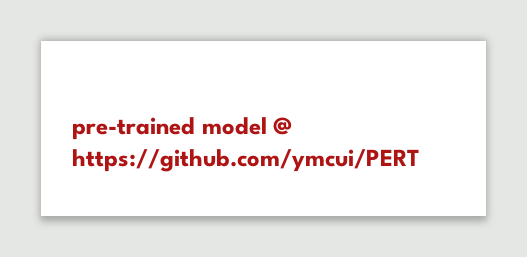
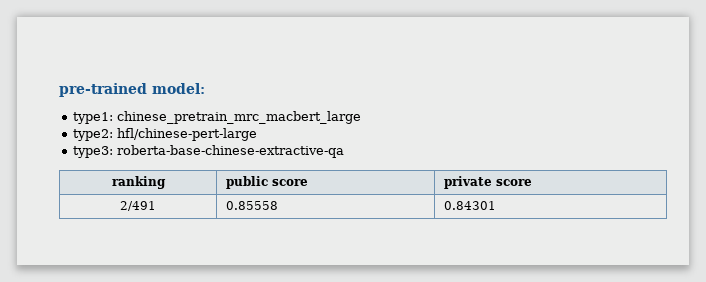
[201,117,293,135] [72,149,419,172] model @ https://github.com/ymcui/PERT -> [152,83,205,94] [73,111,362,124] [73,128,258,141] [73,145,345,158] [111,176,166,189] [226,176,309,189] [444,176,533,189] [120,201,156,211] [226,201,279,210] [444,201,497,210] model: // type1: chinese_pretrain_mrc_macbert_large // type2: hfl/chinese-pert-large // type3: roberta-base-chinese-extractive-qa // ranking | public score | private score // 2/491 | 0.85558 | 0.84301

